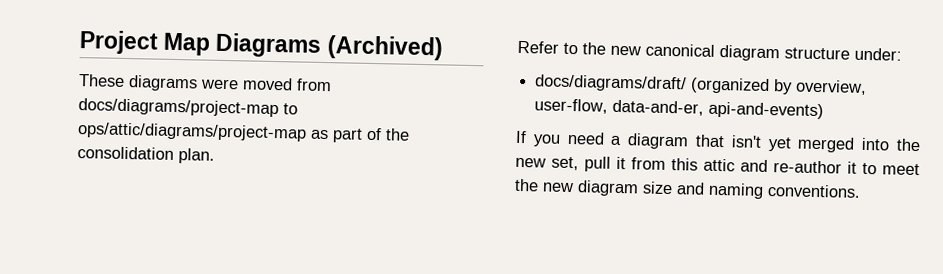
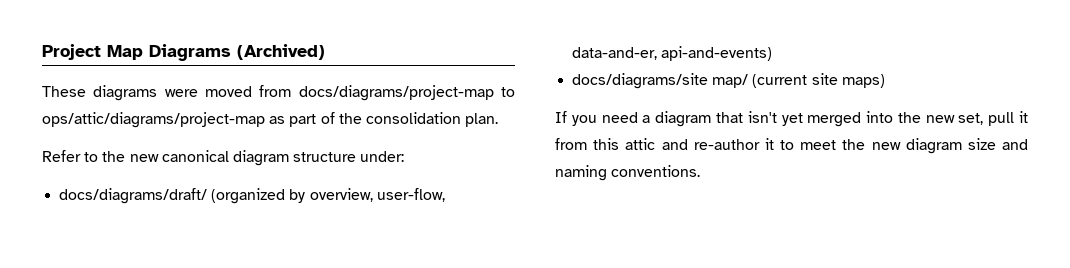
(825, 110) none -> [572,73,885,89] // docs/diagrams/site map/ (current site maps)

